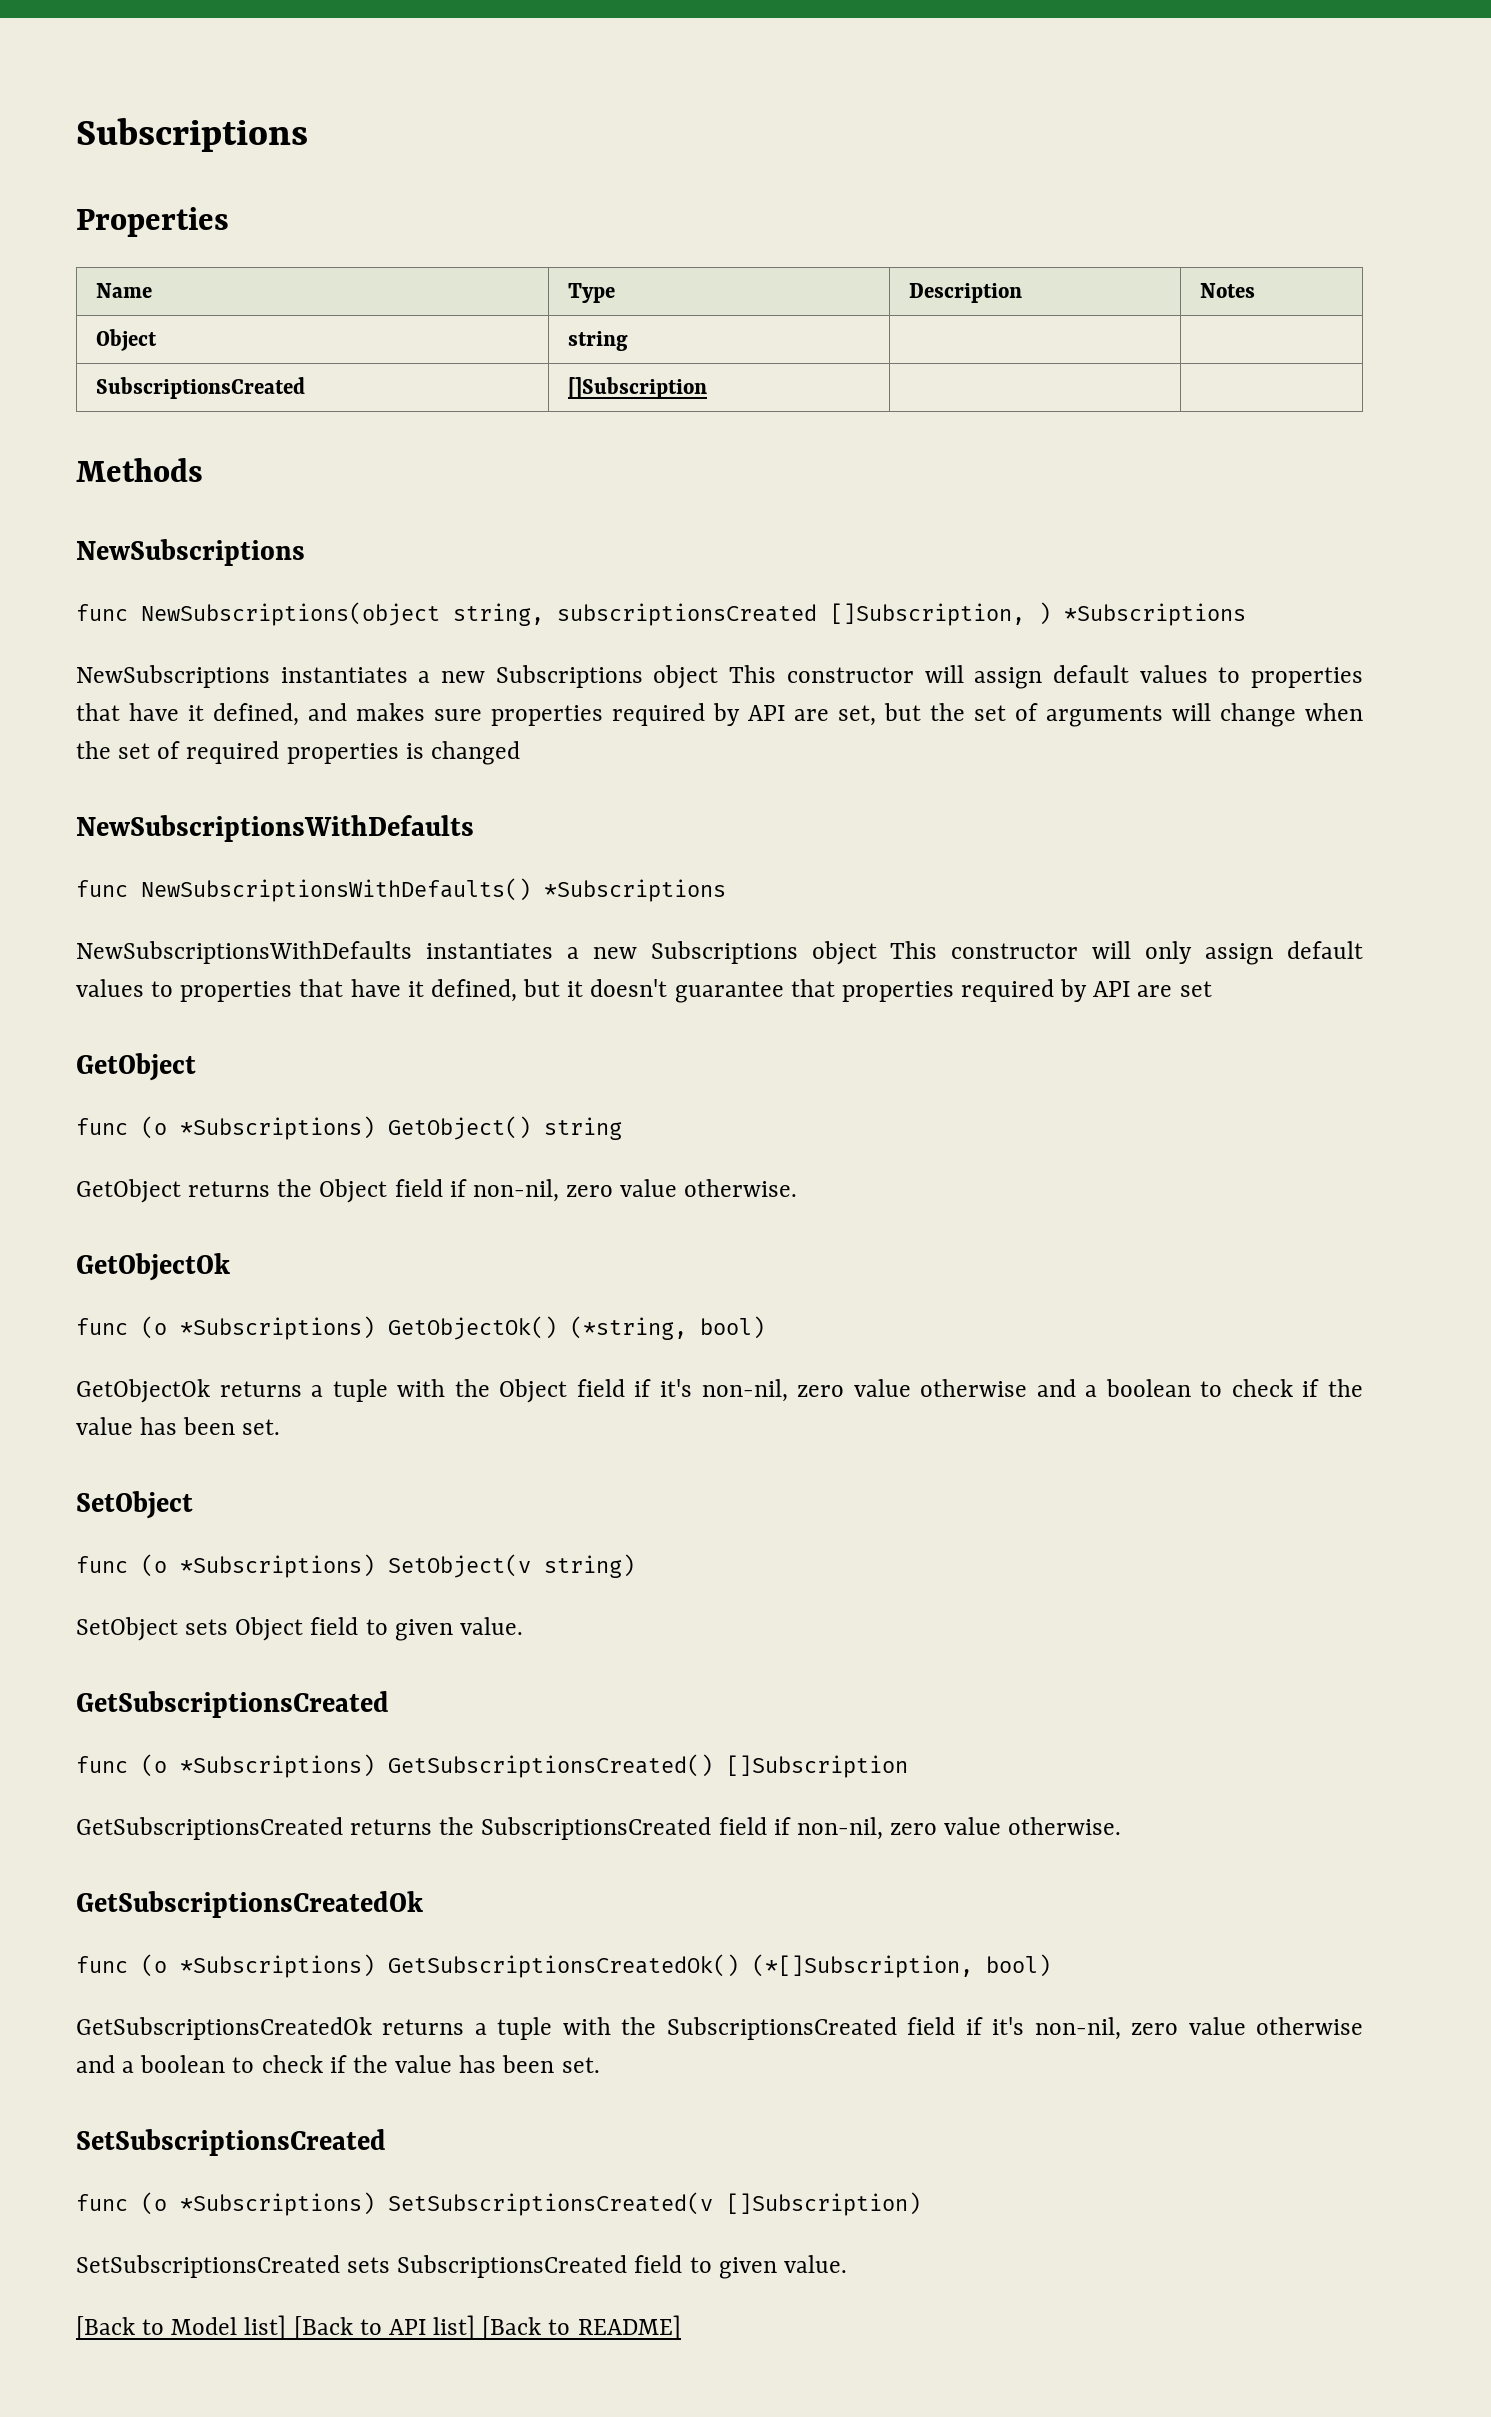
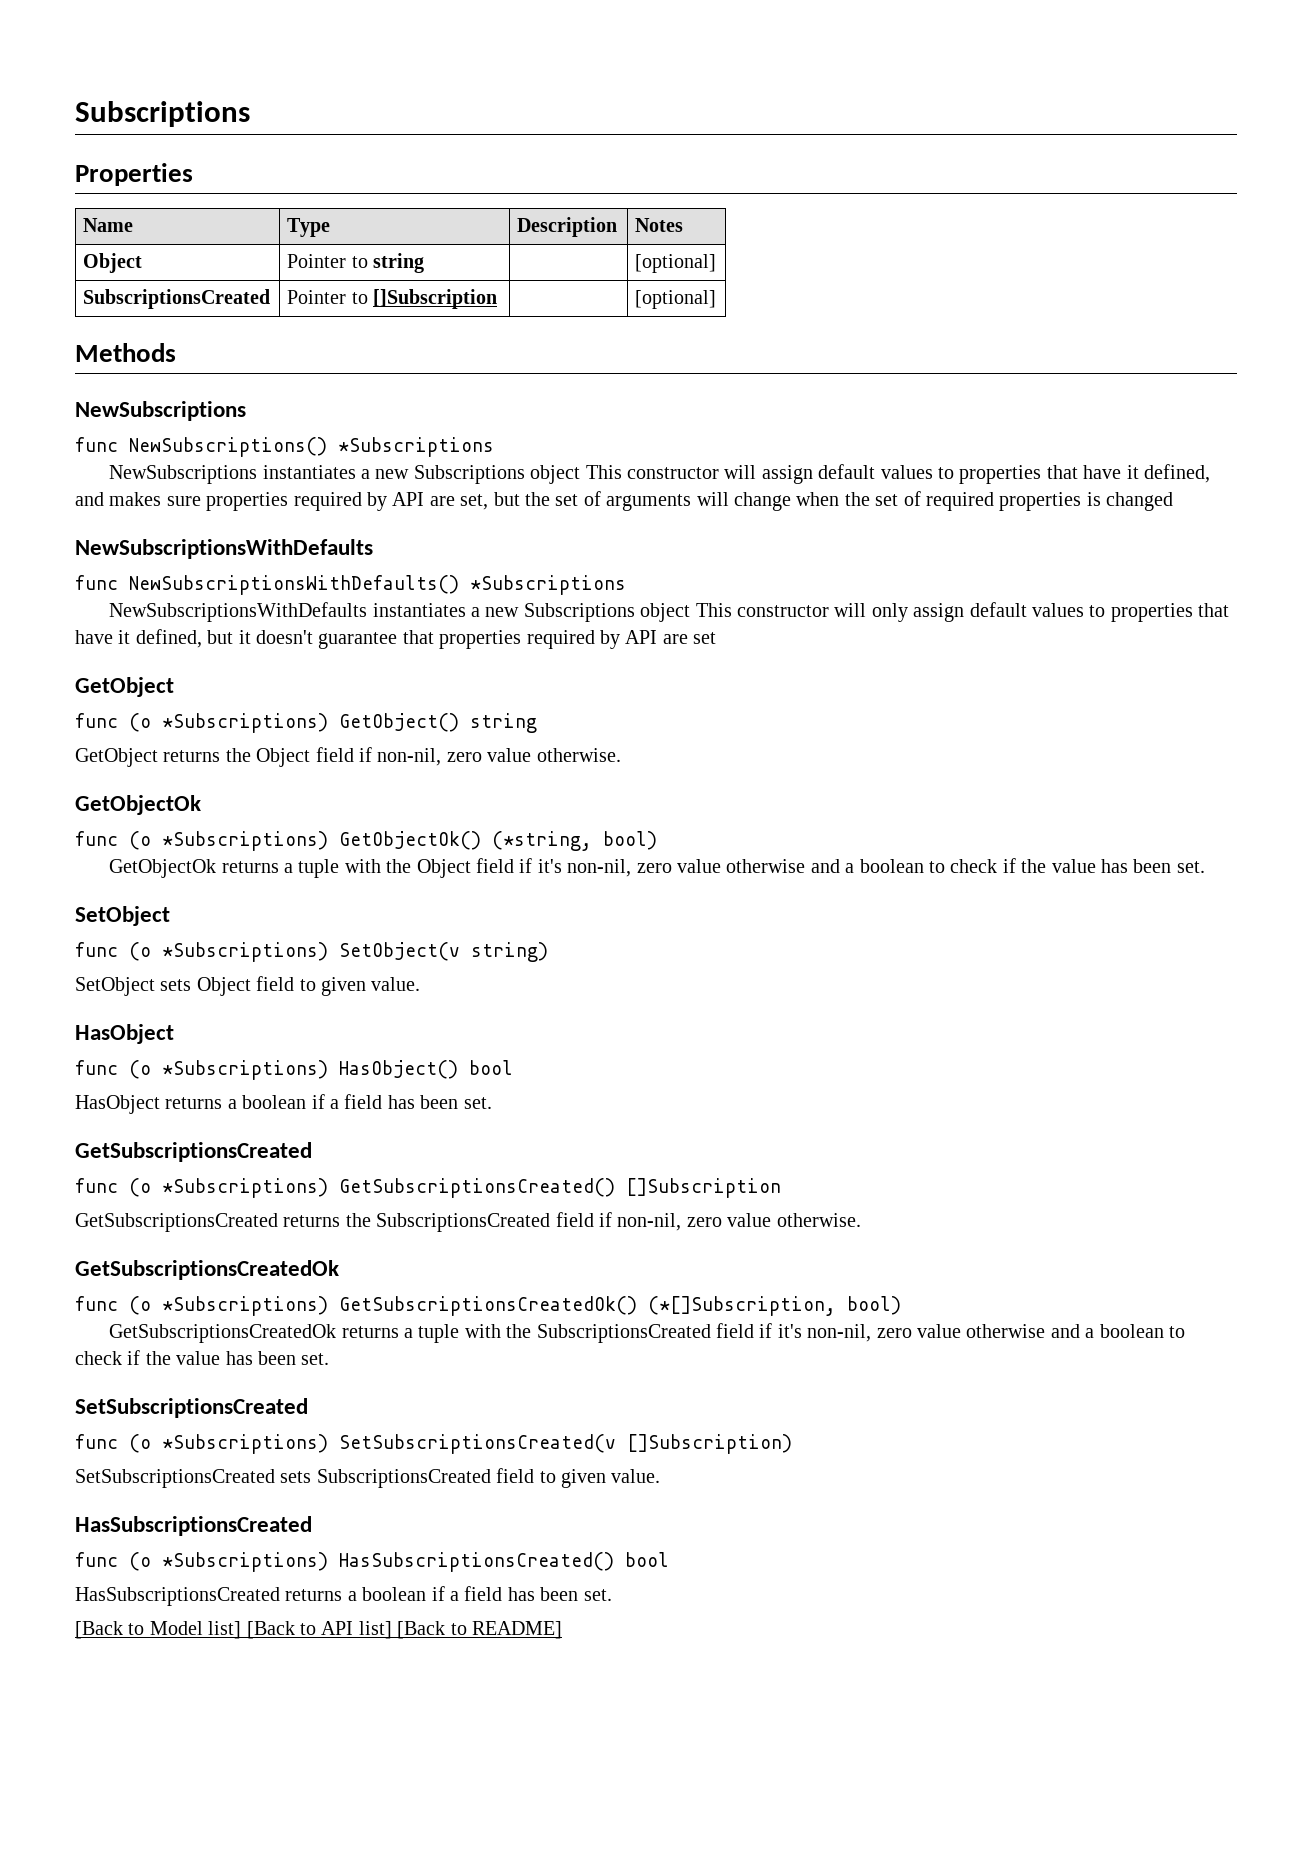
(157, 340) none -> [287,254,368,268] Pointer to
(628, 341) none -> [635,254,717,273] [optional]
(305, 388) none -> [287,290,368,304] Pointer to
(707, 388) none -> [635,290,717,309] [optional]
[141,602,1051,626] NewSubscriptions(object string, subscriptionsCreated []Subscription, ) -> [129,437,327,457] NewSubscriptions()
(523, 1626) none -> [75,1024,174,1044] [75,1060,513,1080] [75,1094,492,1114] // HasObject // func (o *Subscriptions) HasObject() bool // HasObject returns a boolean if a field has been set.
(847, 2264) none -> [75,1516,312,1536] [75,1552,669,1572] [75,1586,612,1606] // HasSubscriptionsCreated // func (o *Subscriptions) HasSubscriptionsCreated() bool // HasSubscriptionsCreated returns a boolean if a field has been set.

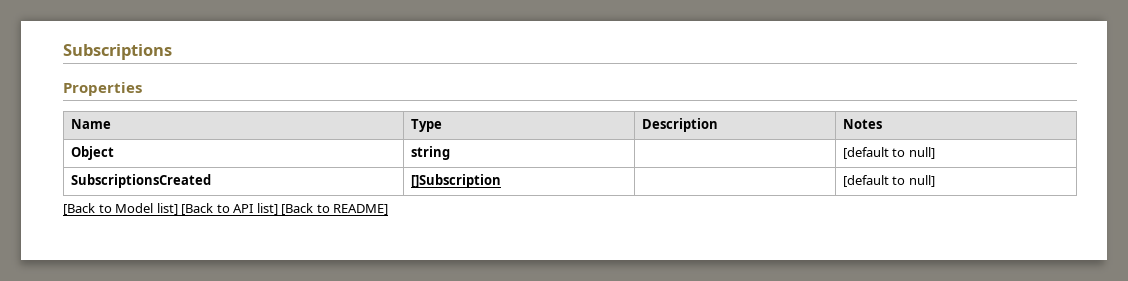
[287,254,368,268] Pointer to -> (114, 153) none
[635,254,717,273] [optional] -> [842,147,935,159] [default to null]
[287,290,368,304] Pointer to -> (211, 181) none
[635,290,717,309] [75,343,176,362] [75,401,246,421] [75,437,494,457] [109,464,1211,484] [75,491,1174,511] [75,539,373,559] [75,575,626,595] [109,602,1230,622] [75,629,717,649] [75,677,174,697] [75,713,537,733] [75,747,621,767] [75,795,201,815] [75,831,657,851] [109,858,1205,878] [75,906,170,926] [75,942,548,962] [75,976,421,996] [75,1024,174,1044] [75,1060,513,1080] [75,1094,492,1114] [75,1142,312,1162] [75,1178,781,1198] [75,1212,861,1232] [75,1260,339,1280] [75,1296,901,1316] [109,1323,1186,1343] [75,1350,330,1365] [75,1398,308,1418] [75,1434,792,1454] [75,1468,661,1488] [75,1516,312,1536] [75,1552,669,1572] [75,1586,612,1606] [optional] // Methods // NewSubscriptions // func NewSubscriptions() *Subscriptions // NewSubscriptions instantiates a new Subscriptions object This constructor will assign default values to properties that have it defined, and makes sure properties required by API are set, but the set of arguments will change when the set of required properties is changed // NewSubscriptionsWithDefaults // func NewSubscriptionsWithDefaults() *Subscriptions // NewSubscriptionsWithDefaults instantiates a new Subscriptions object This constructor will only assign default values to properties that have it defined, but it doesn't guarantee that properties required by API are set // GetObject // func (o *Subscriptions) GetObject() string // GetObject returns the Object field if non-nil, zero value otherwise. // GetObjectOk // func (o *Subscriptions) GetObjectOk() (*string, bool) // GetObjectOk returns a tuple with the Object field if it's non-nil, zero value otherwise and a boolean to check if the value has been set. // SetObject // func (o *Subscriptions) SetObject(v string) // SetObject sets Object field to given value. // HasObject // func (o *Subscriptions) HasObject() bool // HasObject returns a boolean if a field has been set. // GetSubscriptionsCreated // func (o *Subscriptions) GetSubscriptionsCreated() []Subscription // GetSubscriptionsCreated returns the SubscriptionsCreated field if non-nil, zero value otherwise. // GetSubscriptionsCreatedOk // func (o *Subscriptions) GetSubscriptionsCreatedOk() (*[]Subscription, bool) // GetSubscriptionsCreatedOk returns a tuple with the SubscriptionsCreated field if it's non-nil, zero value otherwise and a boolean to check if the value has been set. // SetSubscriptionsCreated // func (o *Subscriptions) SetSubscriptionsCreated(v []Subscription) // SetSubscriptionsCreated sets SubscriptionsCreated field to given value. // HasSubscriptionsCreated // func (o *Subscriptions) HasSubscriptionsCreated() bool // HasSubscriptionsCreated returns a boolean if a field has been set. -> [842,175,935,187] [default to null]

